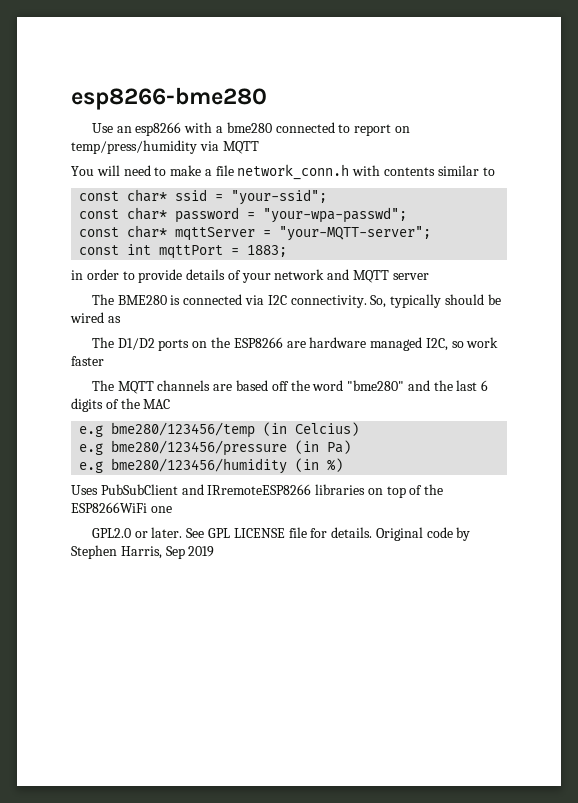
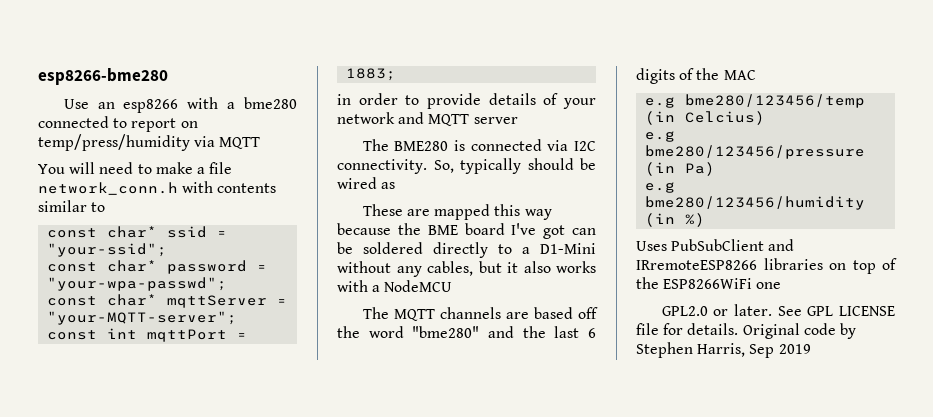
[91,337,499,351] [71,356,104,366] The D1/D2 ports on the ESP8266 are hardware managed I2C, so work faster -> [362,204,552,220] [337,223,596,239] [337,242,596,258] [337,261,596,277] [337,280,453,292] These are mapped this way because the BME board I've got can be soldered directly to a D1-Mini without any cables, but it also works with a NodeMCU

